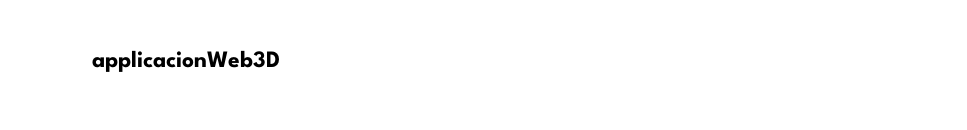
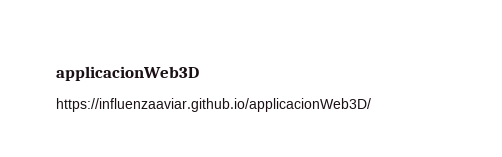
(280, 61) none -> [56,98,371,112] // https://influenzaaviar.github.io/applicacionWeb3D/

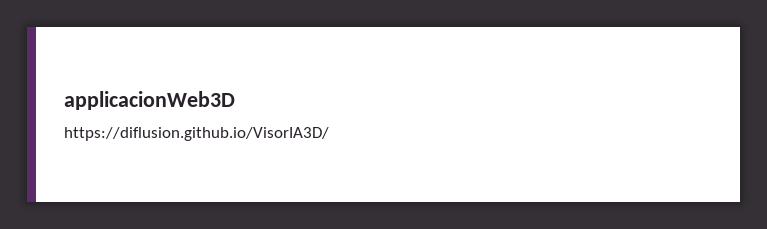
[56,98,371,112] https://influenzaaviar.github.io/applicacionWeb3D/ -> [64,127,329,141] https://diflusion.github.io/VisorIA3D/

